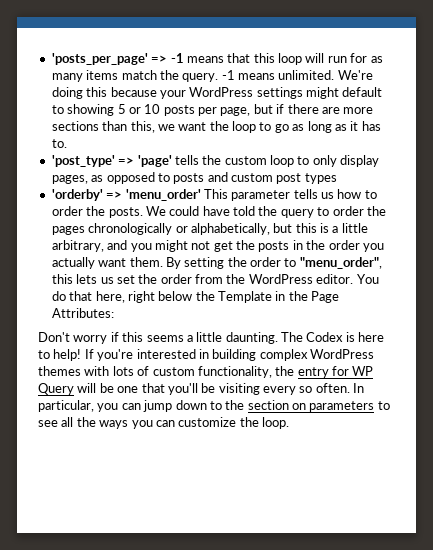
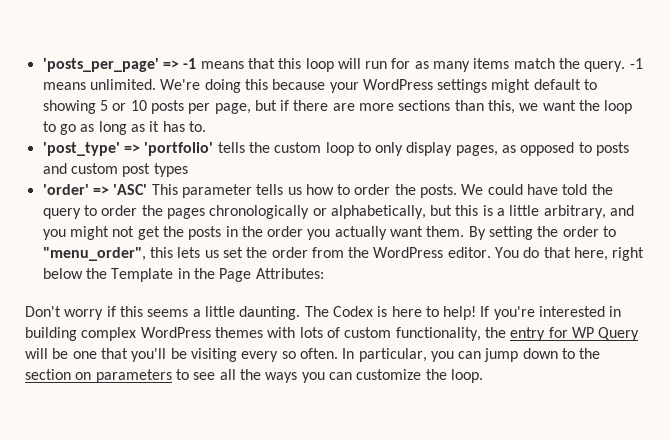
[137,155,172,167] 'page' -> [144,142,214,156] 'portfolio'
[51,189,201,201] 'orderby' => 'menu_order' -> [42,184,148,195] 'order' => 'ASC'

